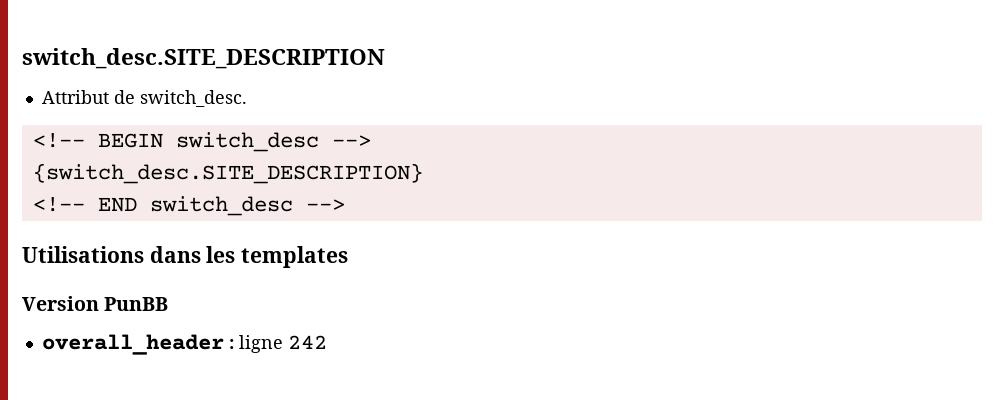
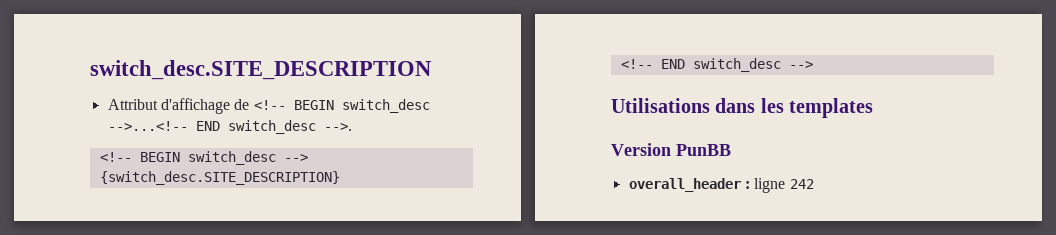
[113,90,247,107] de switch_desc. -> [160,98,430,114] [107,120,352,134] d'affichage de <!-- BEGIN switch_desc -->...<!-- END switch_desc -->.

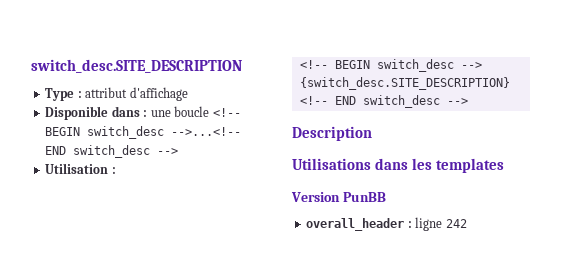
[107,98,250,114] Attribut d'affichage de -> [45,87,188,101] [45,106,210,120] Type : attribut d'affichage // Disponible dans : une boucle
[323,123,352,131] -->. -> [157,148,179,155] [45,163,116,174] --> // Utilisation :
(813, 65) none -> [292,126,372,141] // Description

